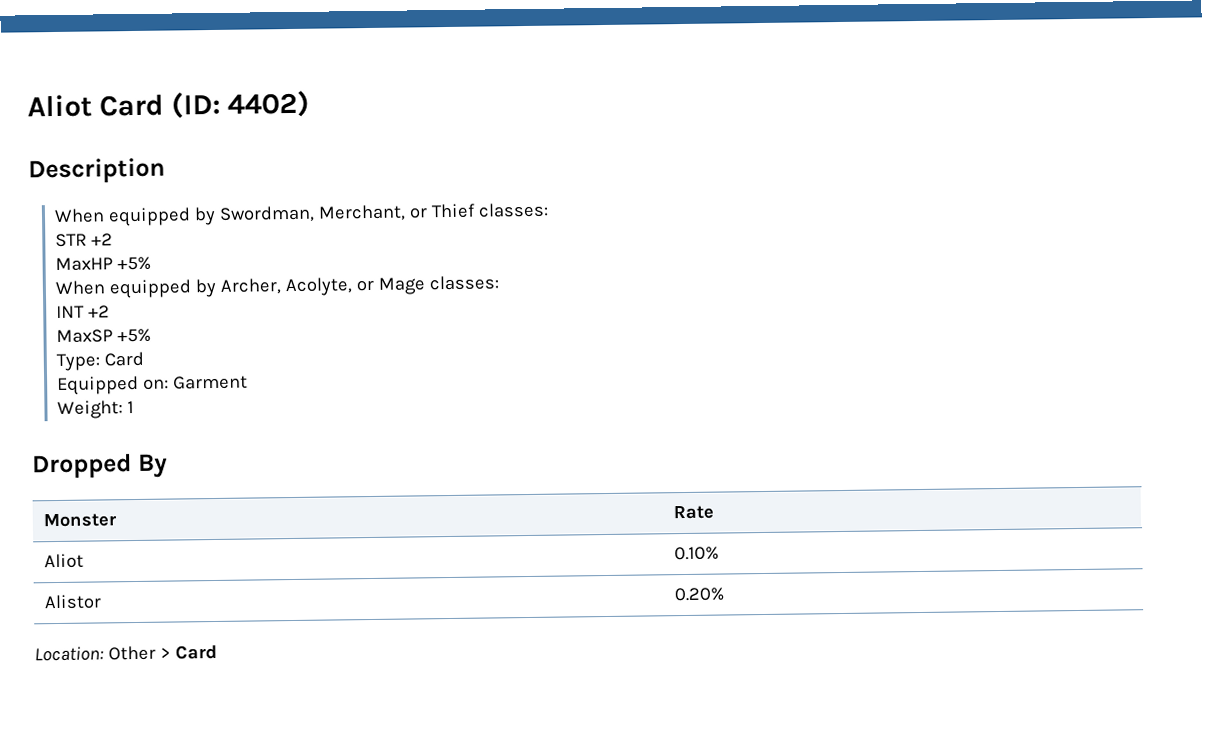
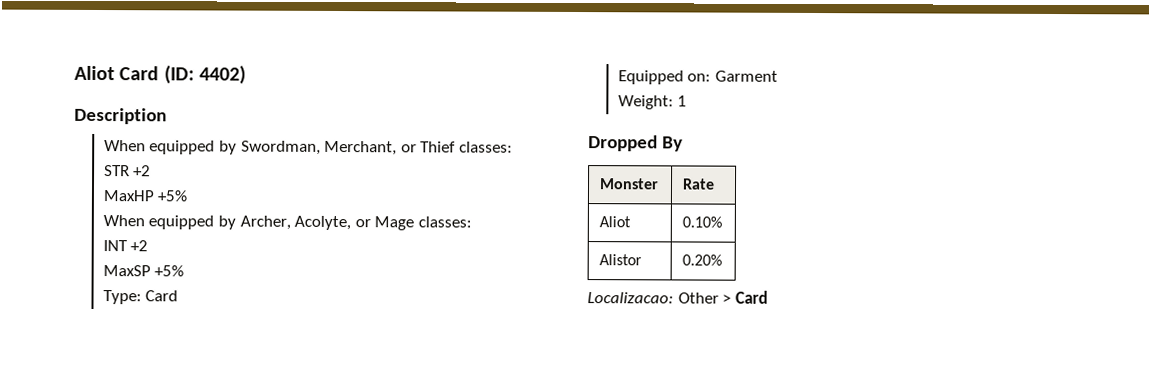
[34,646,104,662] Location: -> [587,292,674,304] Localizacao:

